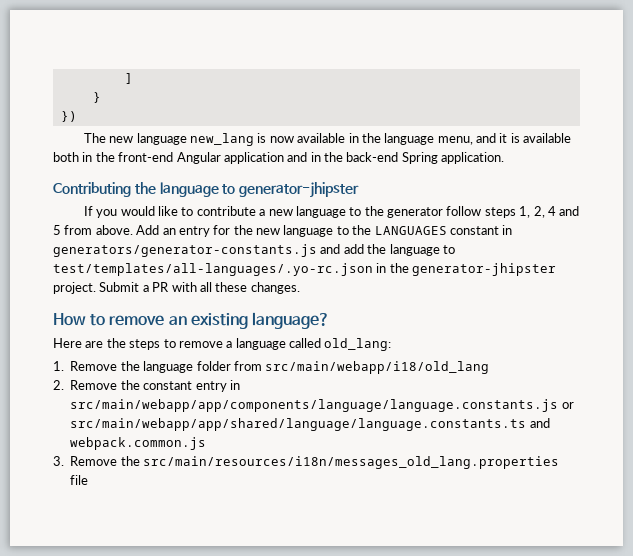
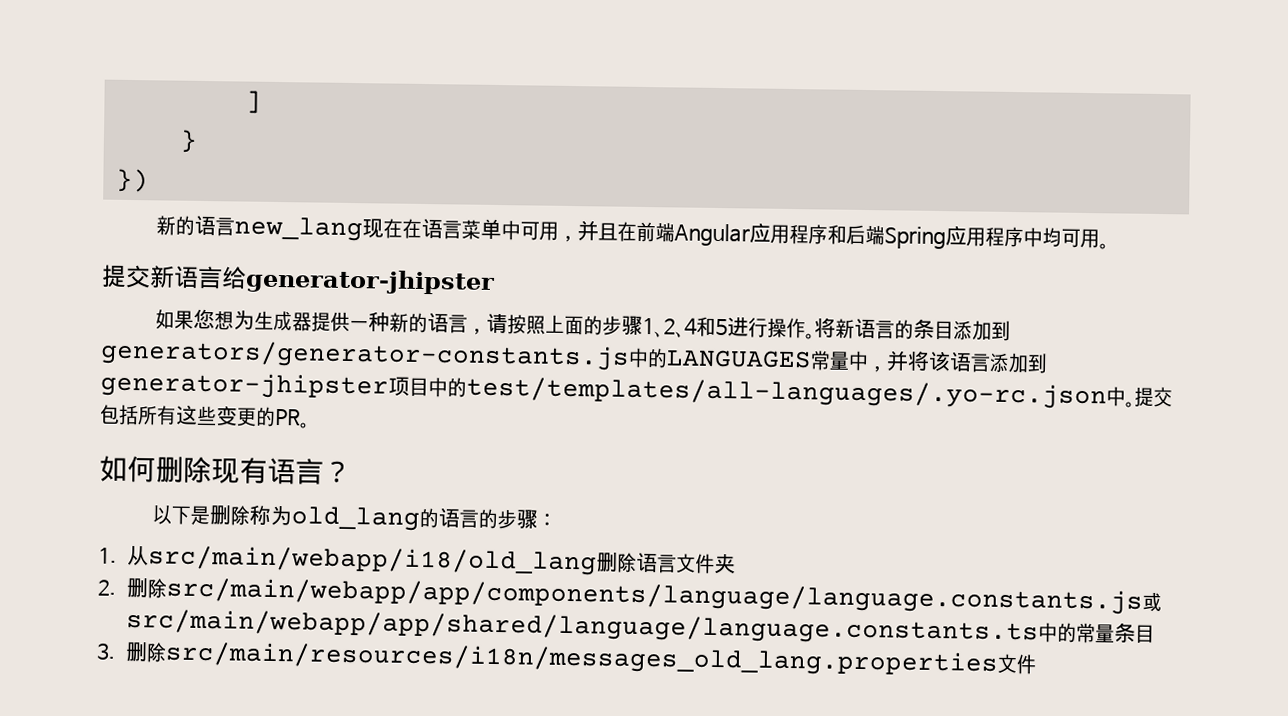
[83,133,572,146] [53,152,505,164] [53,182,360,198] [83,206,580,218] [53,225,513,237] [53,244,455,257] [53,263,557,276] [53,282,300,294] [53,312,330,329] [53,338,392,351] [53,361,490,374] [53,380,240,392] [70,399,574,412] [70,418,550,431] [70,437,207,450] [53,456,560,469] [70,475,89,485] The new language new_lang is now available in the language menu, and it is available both in the front-end Angular application and in the back-end Spring application. // Contributing the language to generator-jhipster // If you would like to contribute a new language to the generator follow steps 1, 2, 4 and 5 from above. Add an entry for the new language to the LANGUAGES constant in generators/generator-constants.js and add the language to test/templates/all-languages/.yo-rc.json in the generator-jhipster project. Submit a PR with all these changes. // How to remove an existing language? // Here are the steps to remove a language called old_lang: // 1. Remove the language folder from src/main/webapp/i18/old_lang // 2. Remove the constant entry in src/main/webapp/app/components/language/language.constants.js or src/main/webapp/app/shared/language/language.constants.ts and webpack.common.js // 3. Remove the src/main/resources/i18n/messages_old_lang.properties file -> [156,215,1110,250] [101,264,495,295] [155,308,1012,341] [100,339,1048,374] [100,371,1173,410] [100,404,310,429] [99,455,352,485] [152,504,558,531] [98,544,736,576] [97,577,1162,615] [125,608,1155,646] [96,641,1037,677] 新的语言new_lang现在在语言菜单中可用，并且在前端Angular应用程序和后端Spring应用程序中均可用。 // 提交新语言给generator-jhipster // 如果您想为生成器提供一种新的语言，请按照上面的步骤1、2、4和5进行操作。将新语言的条目添加到generators/generator-constants.js中的LANGUAGES常量中，并将该语言添加到generator-jhipster项目中的test/templates/all-languages/.yo-rc.json中。提交包括所有这些变更的PR。 // 如何删除现有语言？ // 以下是删除称为old_lang的语言的步骤： // 1.从src/main/webapp/i18/old_lang删除语言文件夹 // 2.删除src/main/webapp/app/components/language/language.constants.js或src/main/webapp/app/shared/language/language.constants.ts中的常量条目 // 3.删除src/main/resources/i18n/messages_old_lang.properties文件

